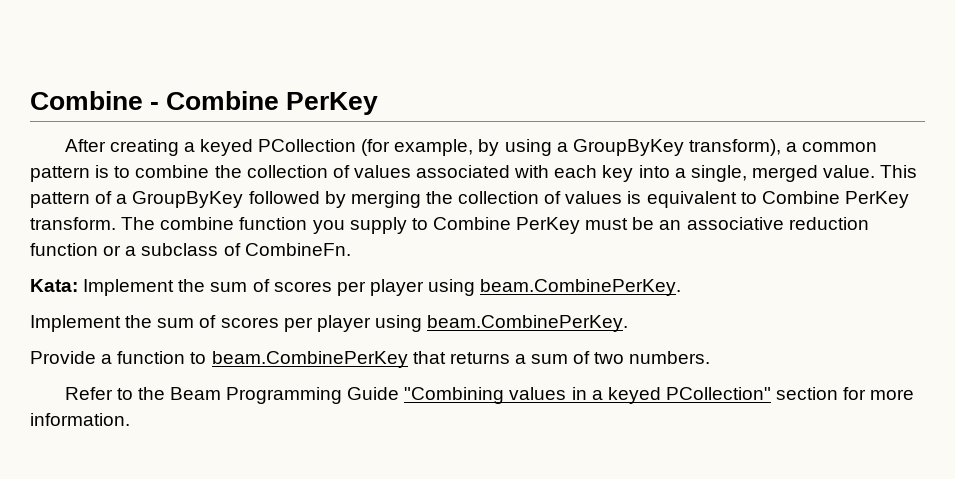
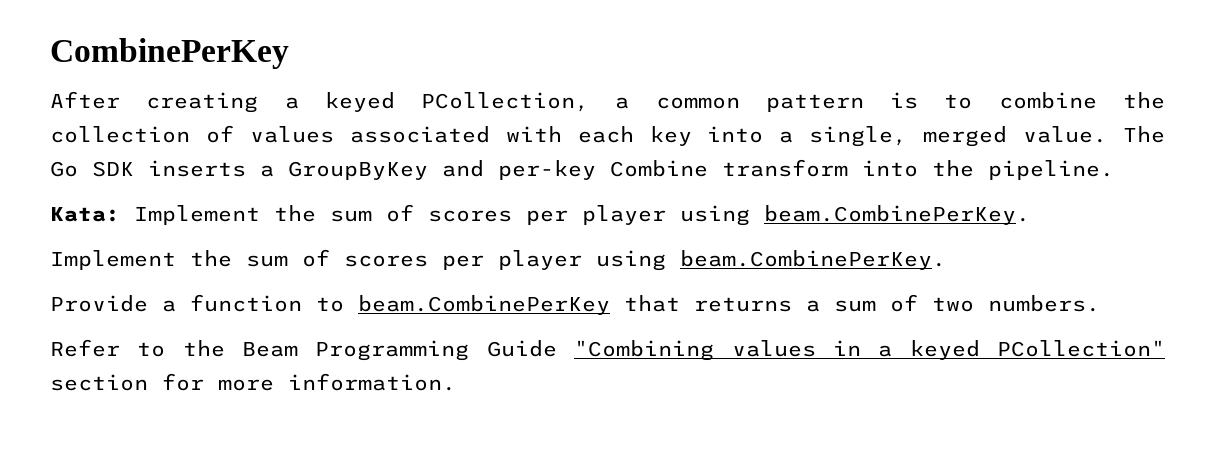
[30,91,379,115] Combine - Combine PerKey -> [50,38,289,69] CombinePerKey
[258,139,781,156] PCollection (for example, by using a GroupByKey transform), -> [421,92,590,112] PCollection,
[880,165,918,178] [30,191,909,208] [30,217,869,234] [30,243,351,256] This pattern of a GroupByKey followed by merging the collection of values is equivalent to Combine PerKey transform. The combine function you supply to Combine PerKey must be an associative reduction function or a subclass of CombineFn. -> [1122,126,1165,143] [50,159,1114,180] The Go SDK inserts a GroupByKey and per-key Combine transform into the pipeline.

